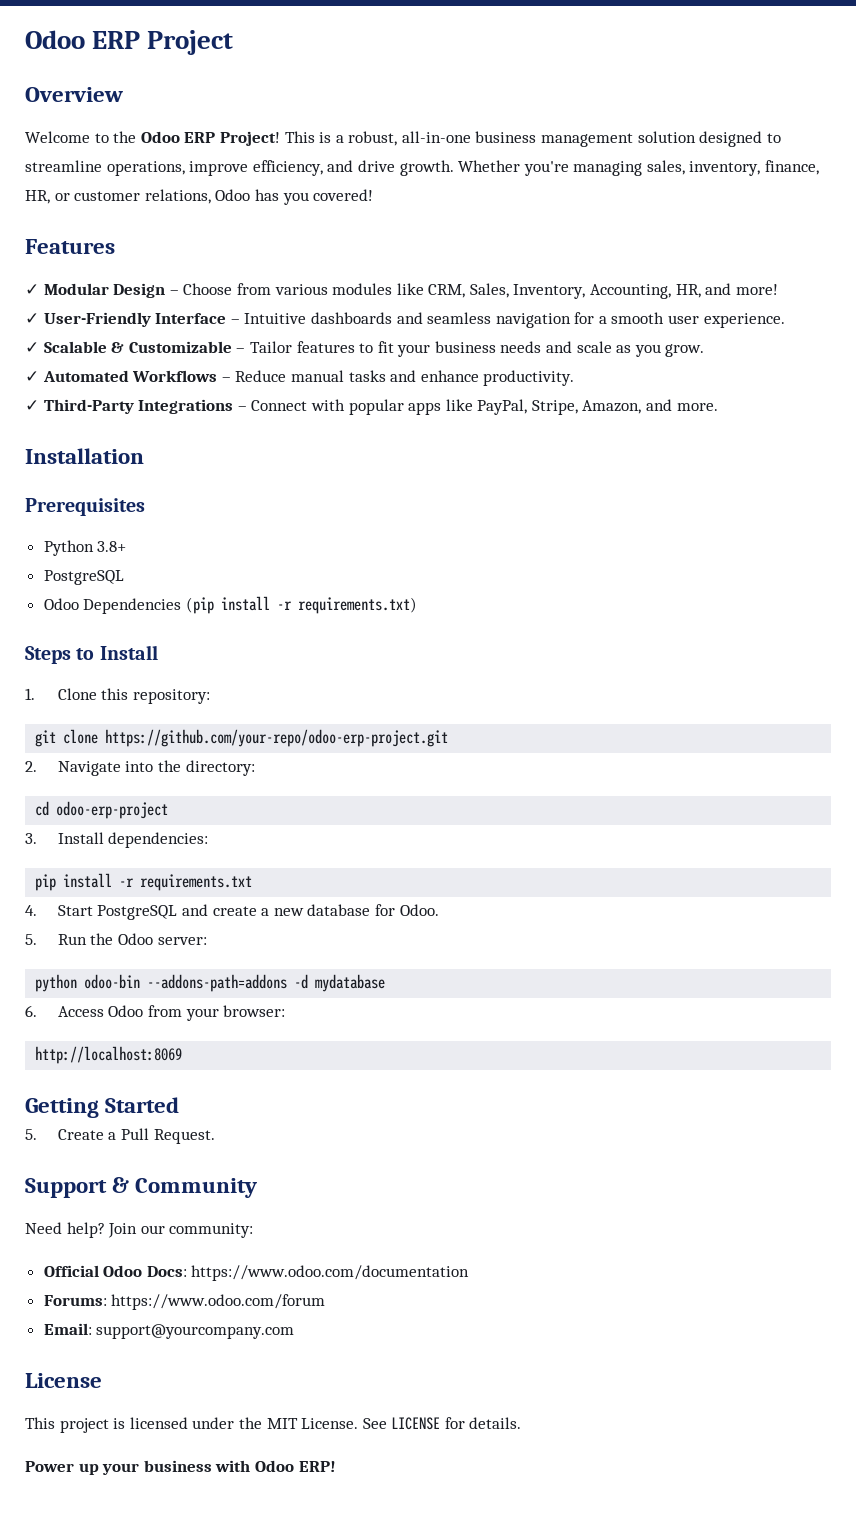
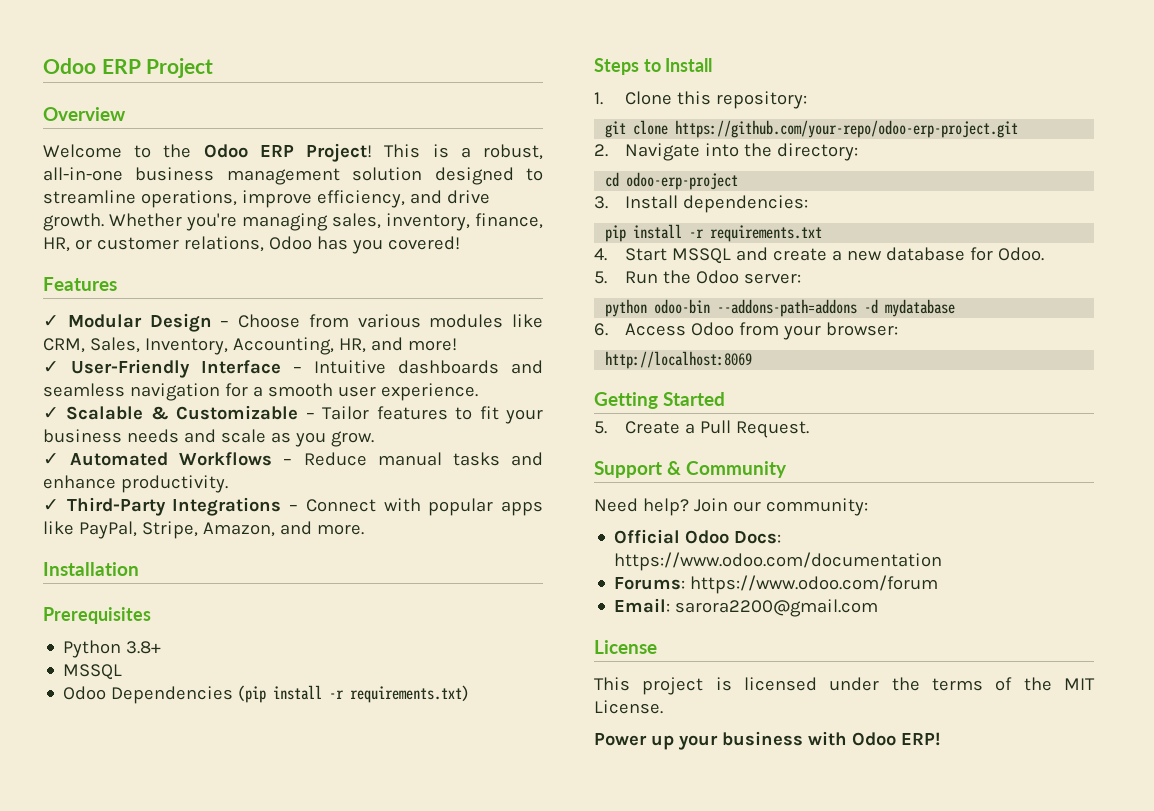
[43,570,124,585] PostgreSQL -> [63,664,123,680] MSSQL
[97,905,178,920] PostgreSQL -> [671,248,731,264] MSSQL
[96,1324,295,1339] support@yourcompany.com -> [675,599,879,617] sarora2200@gmail.com
(262, 1423) none -> [932,677,1052,691] terms of the
[362,1417,522,1430] See LICENSE for details. -> (663, 707) none

